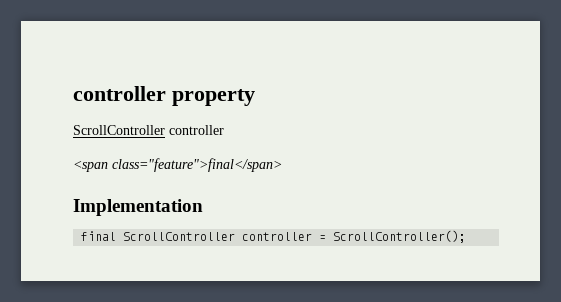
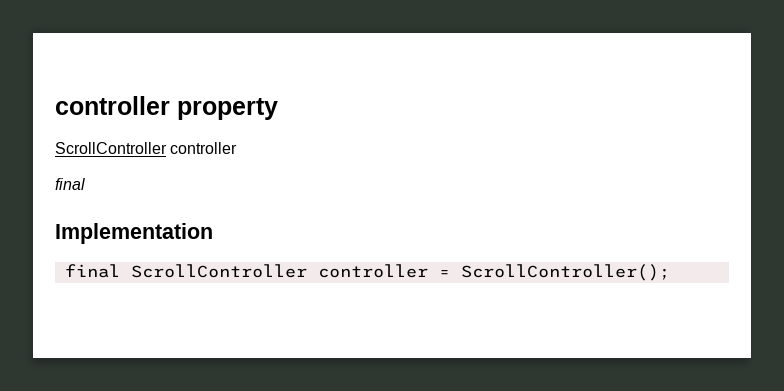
[73,158,282,172] <span class="feature">final</span> -> [55,178,85,190] final

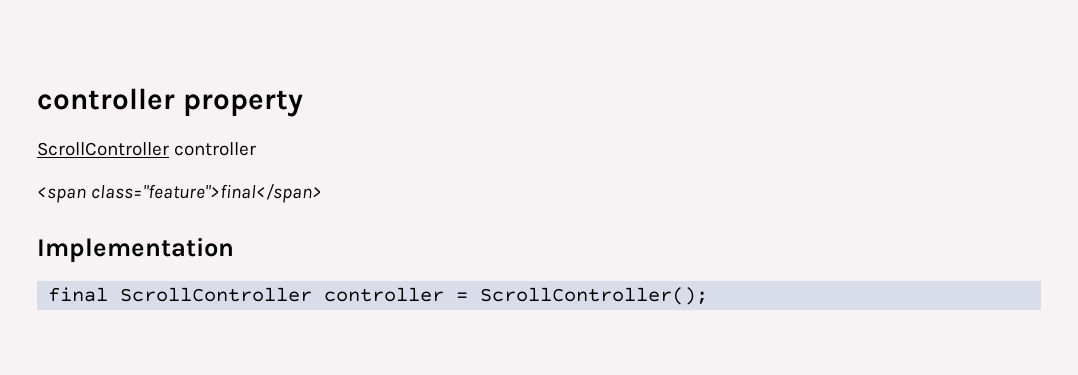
[55,178,85,190] final -> [37,184,323,203] <span class="feature">final</span>

